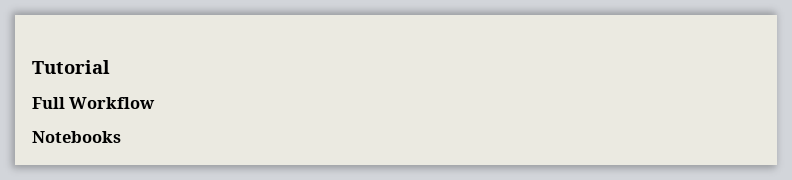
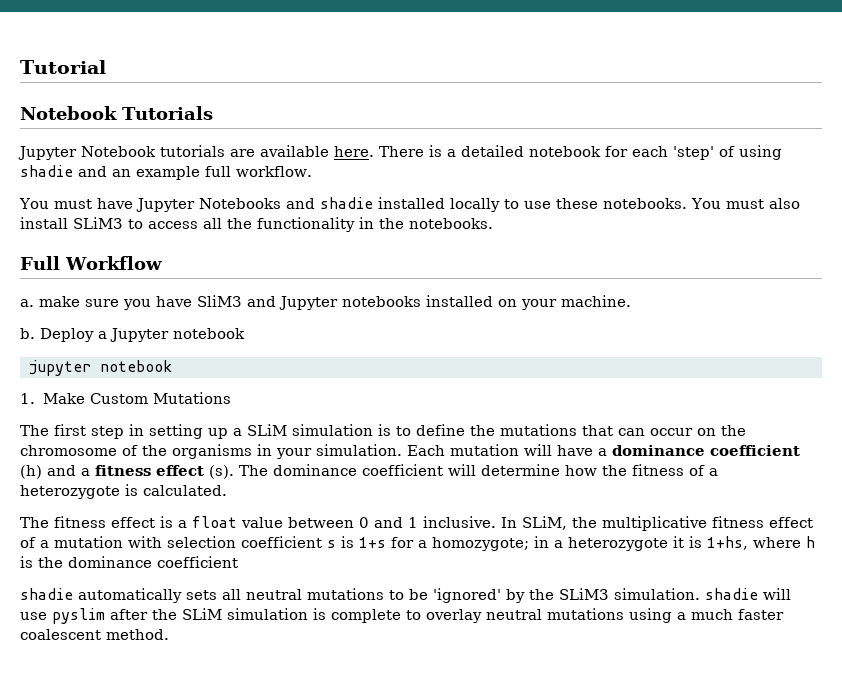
[32,97,156,109] [32,131,121,143] Full Workflow // Notebooks -> [20,106,213,120] [18,145,782,160] [20,165,312,180] [19,197,800,212] [20,217,493,232] [20,256,162,270] [20,295,631,310] [20,328,245,342] [29,360,172,376] [20,392,231,404] [20,424,746,439] [20,444,800,459] [20,464,718,479] [20,484,227,499] [20,516,813,531] [20,536,815,551] [20,556,238,568] [20,588,791,603] [20,608,784,624] [20,629,169,640] Notebook Tutorials // Jupyter Notebook tutorials are available here. There is a detailed notebook for each 'step' of using shadie and an example full workflow. // You must have Jupyter Notebooks and shadie installed locally to use these notebooks. You must also install SLiM3 to access all the functionality in the notebooks. // Full Workflow // a. make sure you have SliM3 and Jupyter notebooks installed on your machine. // b. Deploy a Jupyter notebook // jupyter notebook // 1. Make Custom Mutations // The first step in setting up a SLiM simulation is to define the mutations that can occur on the chromosome of the organisms in your simulation. Each mutation will have a dominance coefficient (h) and a fitness effect (s). The dominance coefficient will determine how the fitness of a heterozygote is calculated. // The fitness effect is a float value between 0 and 1 inclusive. In SLiM, the multiplicative fitness effect of a mutation with selection coefficient s is 1+s for a homozygote; in a heterozygote it is 1+hs, where h is the dominance coefficient // shadie automatically sets all neutral mutations to be 'ignored' by the SLiM3 simulation. shadie will use pyslim after the SLiM simulation is complete to overlay neutral mutations using a much faster coalescent method.

